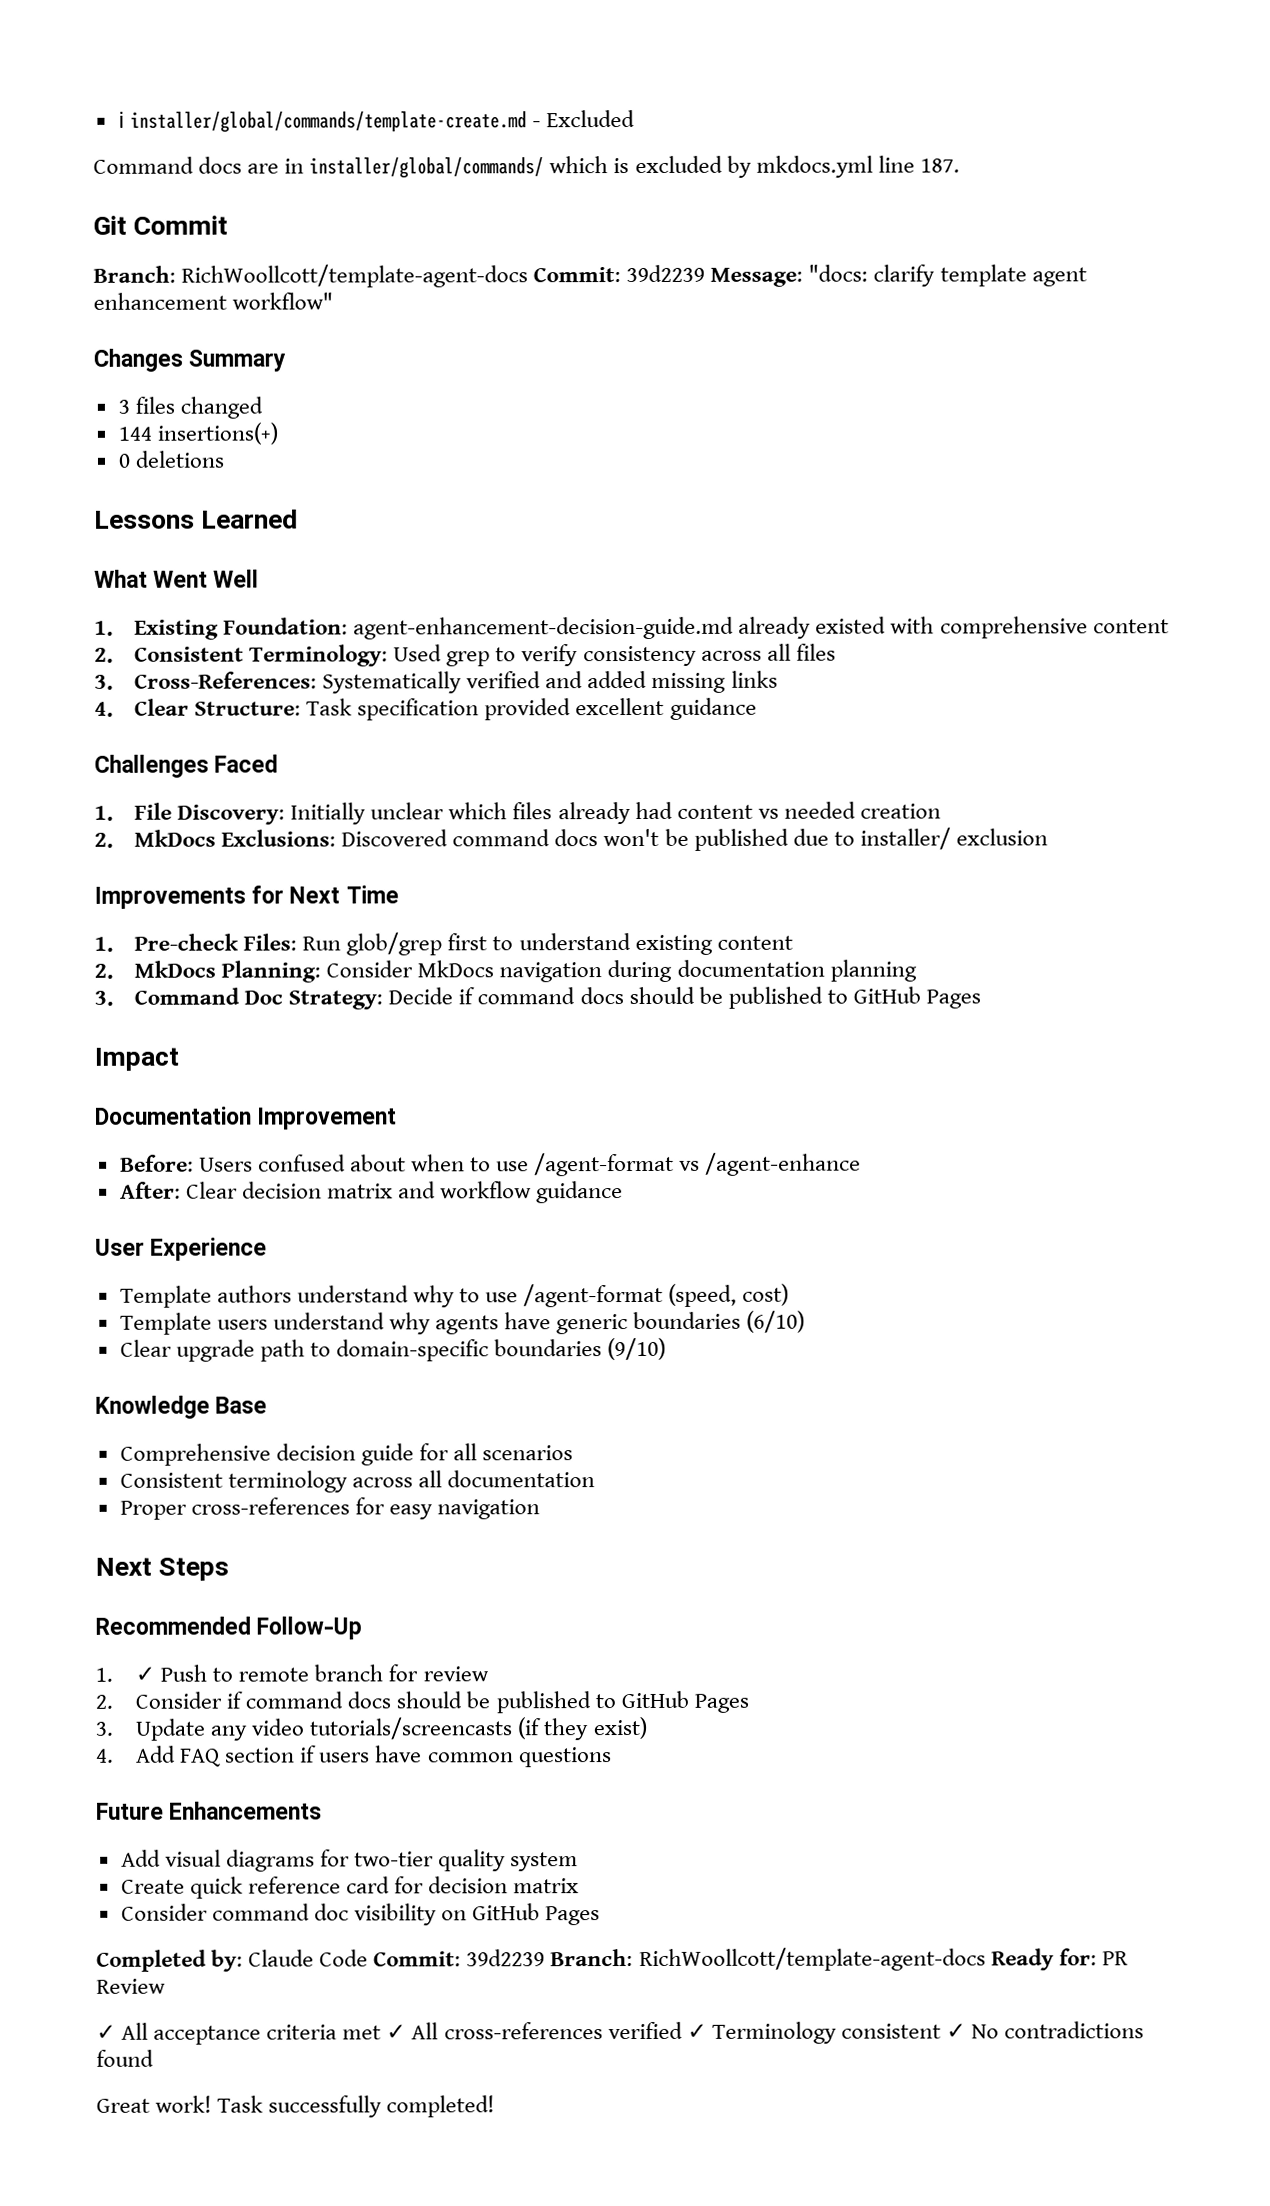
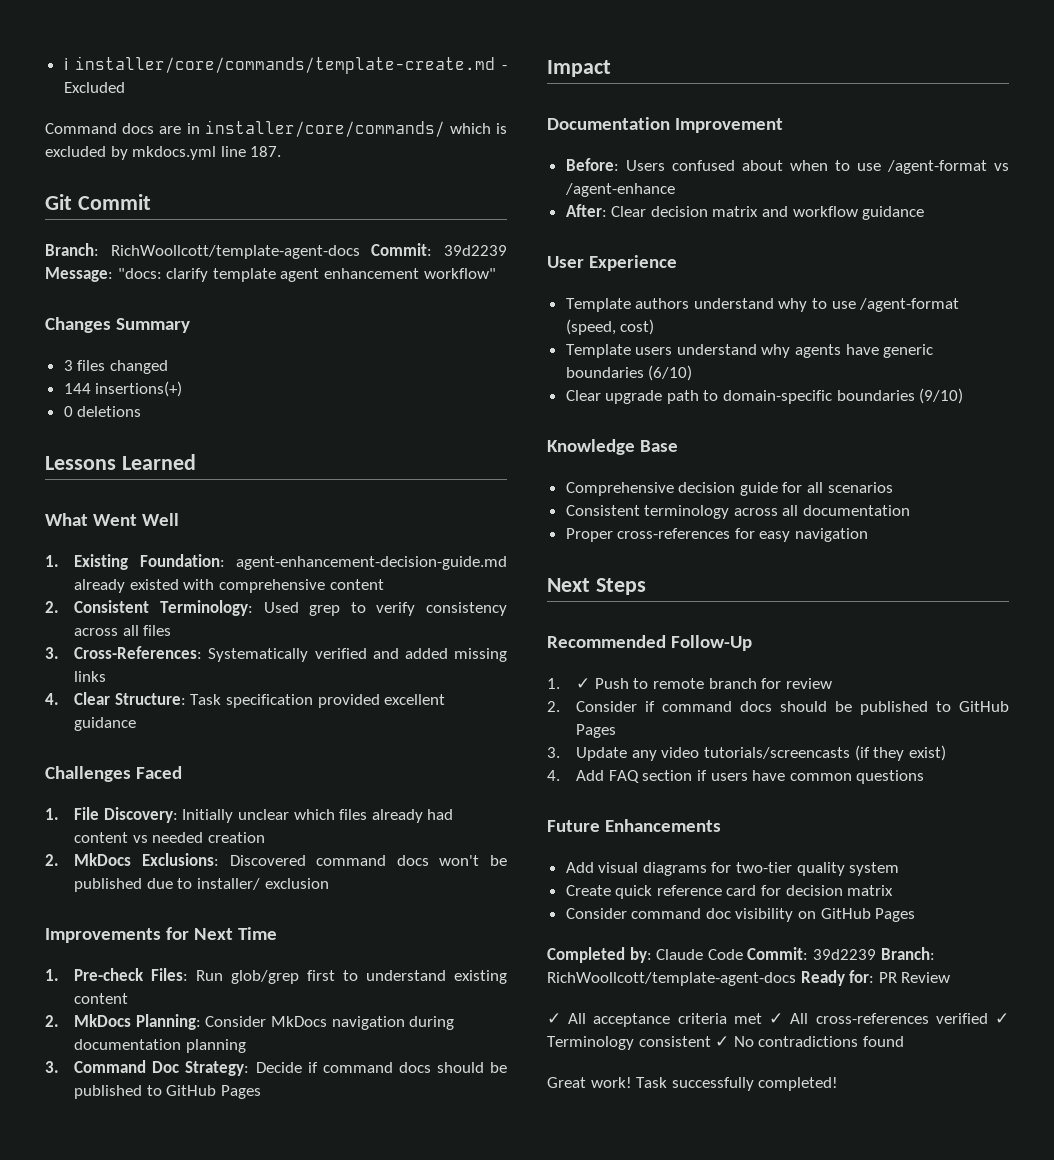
[129,111,527,133] installer/global/commands/template-create.md -> [74,56,495,74] installer/core/commands/template-create.md
[309,157,545,179] installer/global/commands/ -> [204,120,445,137] installer/core/commands/

